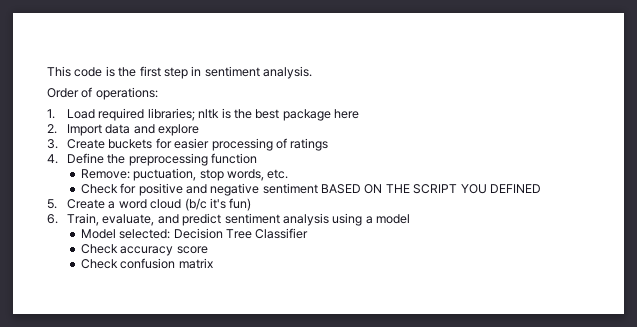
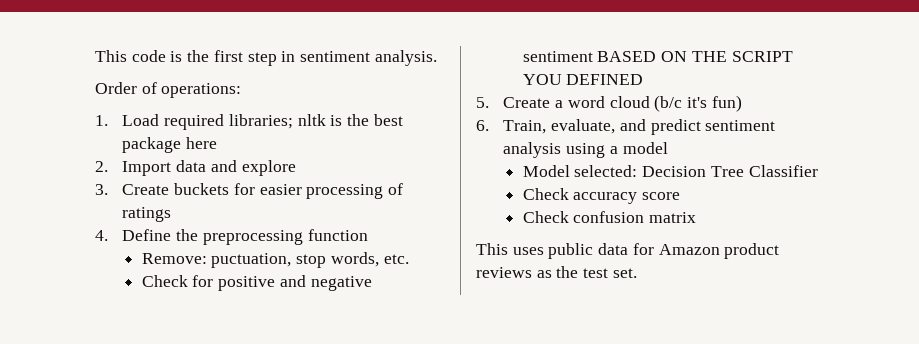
(213, 263) none -> [476,243,780,259] [476,266,637,278] // This uses public data for Amazon product reviews as the test set.

